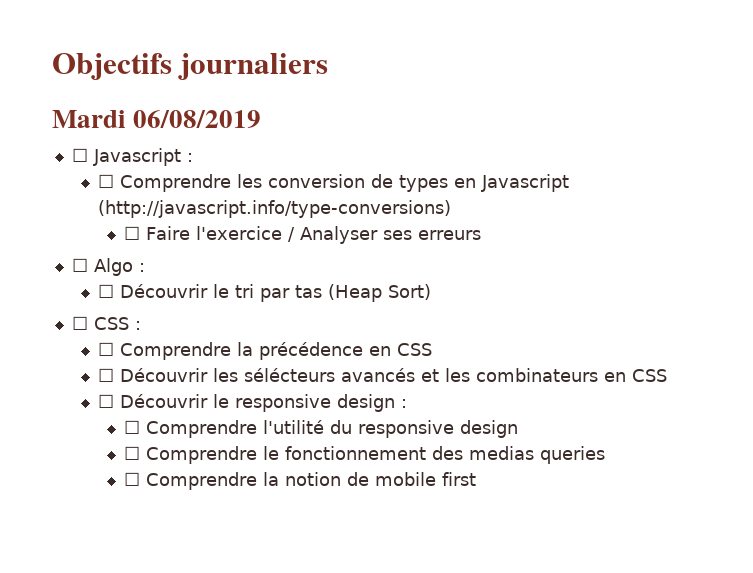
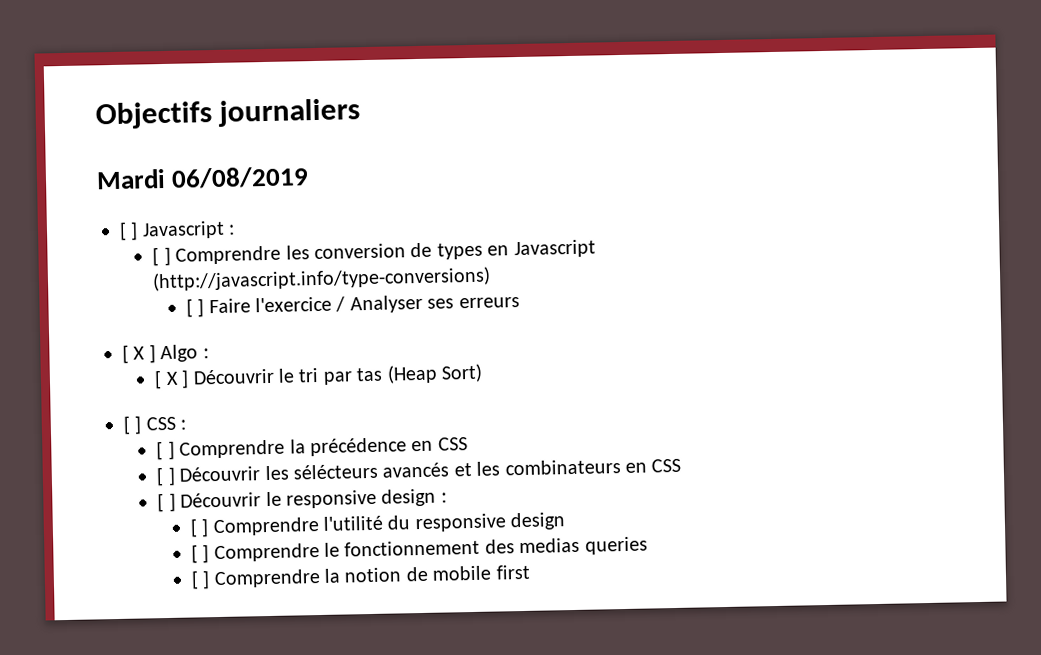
[71,148,88,162] ☐ -> [119,221,139,241] [ ]
[97,174,114,188] ☐ -> [152,246,171,267] [ ]
[123,226,140,240] ☐ -> [185,298,205,318] [ ]
[71,258,88,272] ☐ -> [122,344,156,364] [ X ]
[97,284,114,298] ☐ -> [154,369,190,390] [ X ]
[71,316,88,330] ☐ -> [123,415,143,435] [ ]
[97,342,114,356] ☐ -> [156,440,175,461] [ ]
[97,368,114,382] ☐ -> [156,466,176,487] [ ]
[97,394,114,408] ☐ -> [157,492,176,513] [ ]
[123,420,140,434] ☐ -> [189,518,210,538] [ ]
[123,446,140,460] ☐ -> [190,544,210,564] [ ]
[123,472,140,486] ☐ -> [190,570,211,590] [ ]

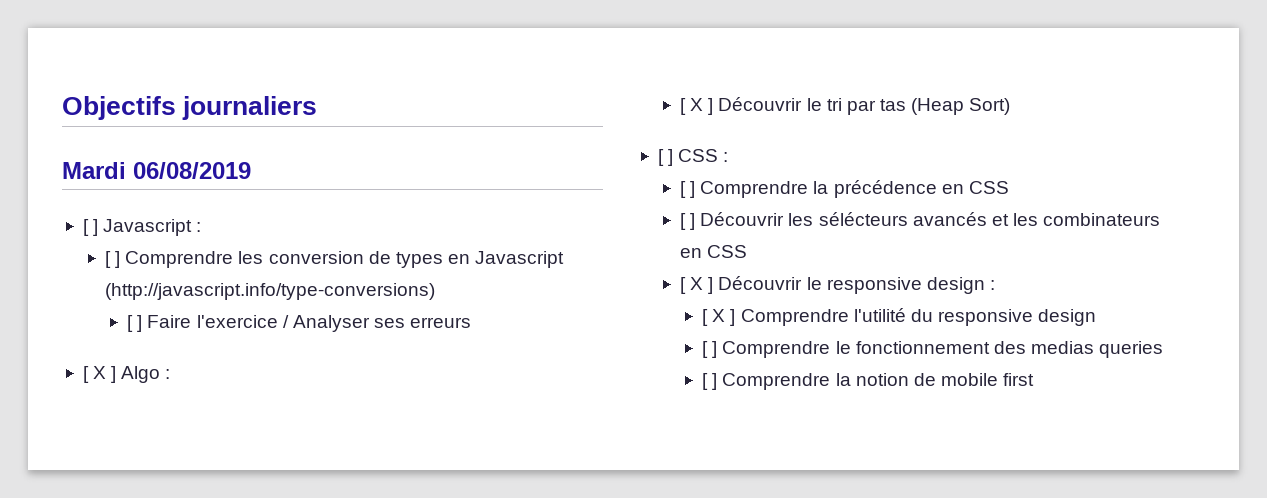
(165, 503) none -> [690,277,704,290] X
(198, 528) none -> [712,309,726,322] X

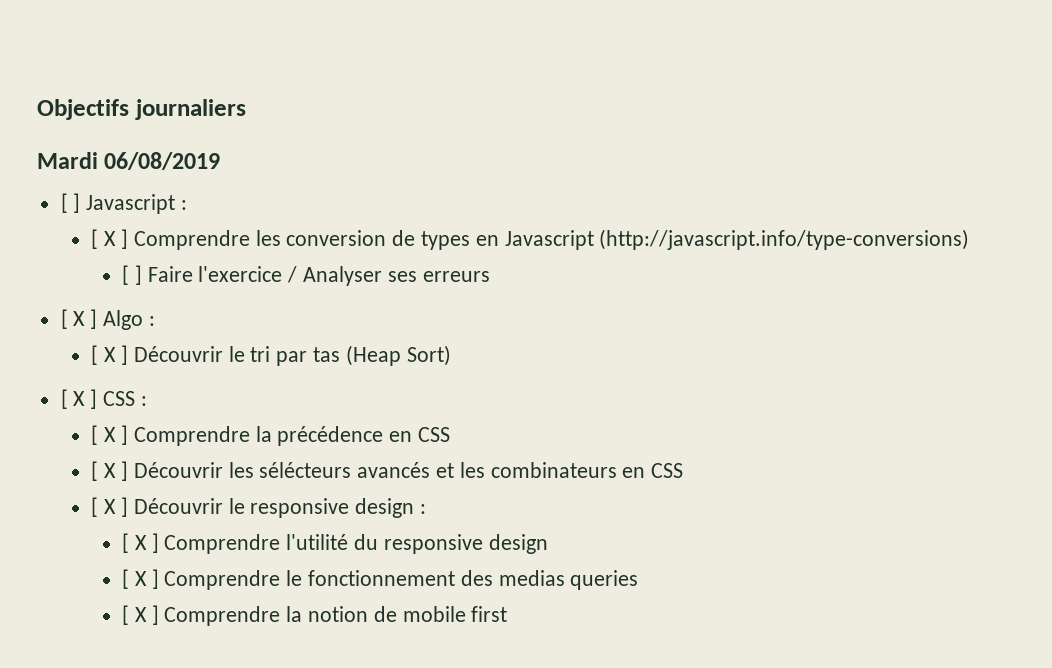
(112, 259) none -> [104,231,117,246] X
(664, 157) none -> [73,391,86,406] X
(687, 189) none -> [104,427,117,442] X
(687, 221) none -> [104,463,117,478] X
(709, 349) none -> [134,571,147,586] X
(709, 381) none -> [134,607,147,622] X

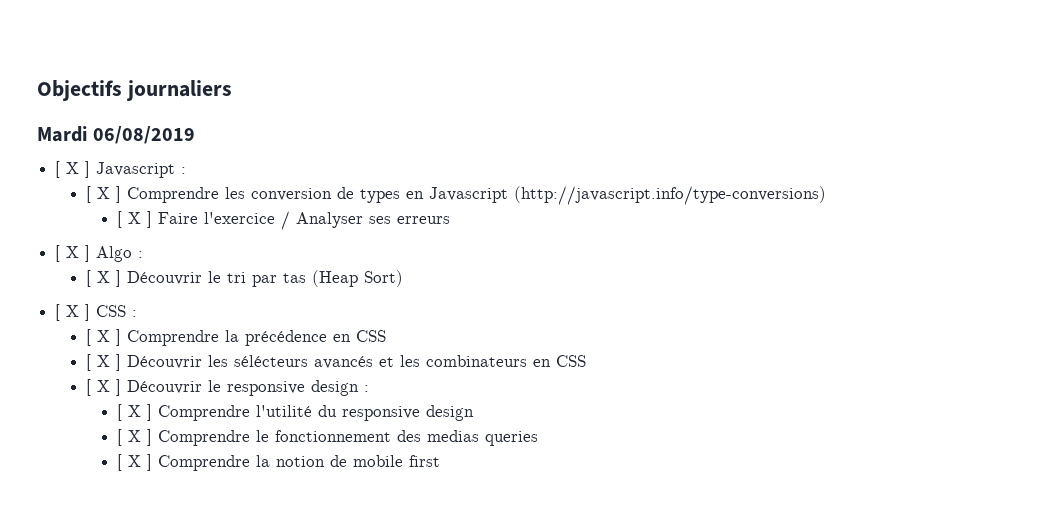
(68, 203) none -> [66,162,80,174] X
(130, 275) none -> [127,212,141,224] X

